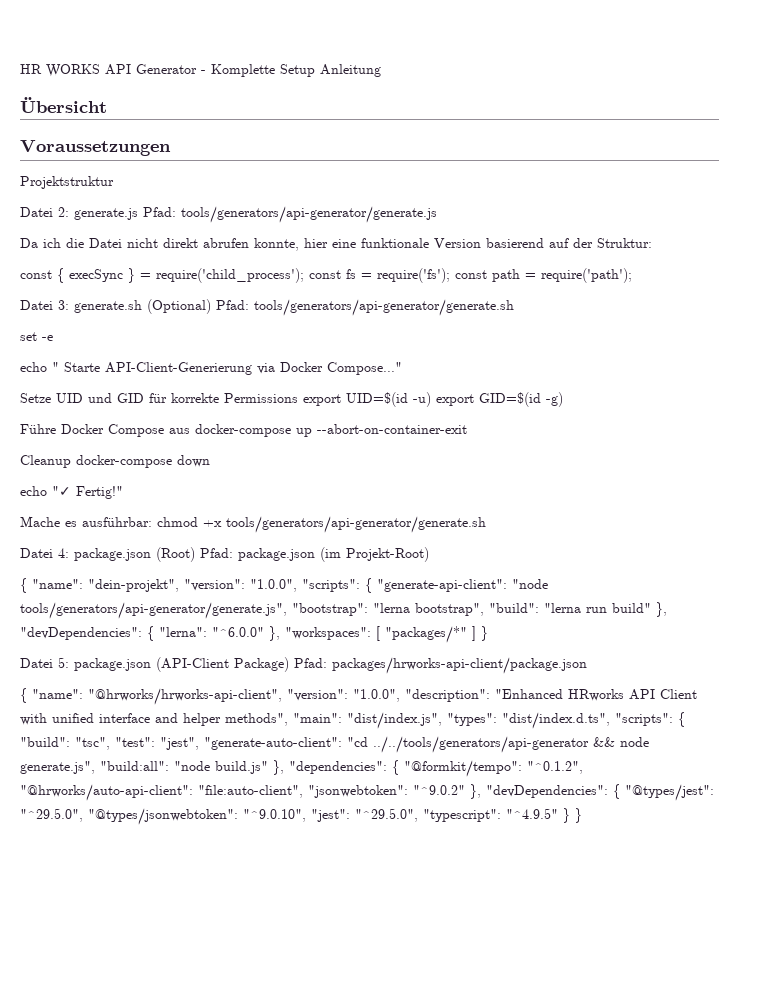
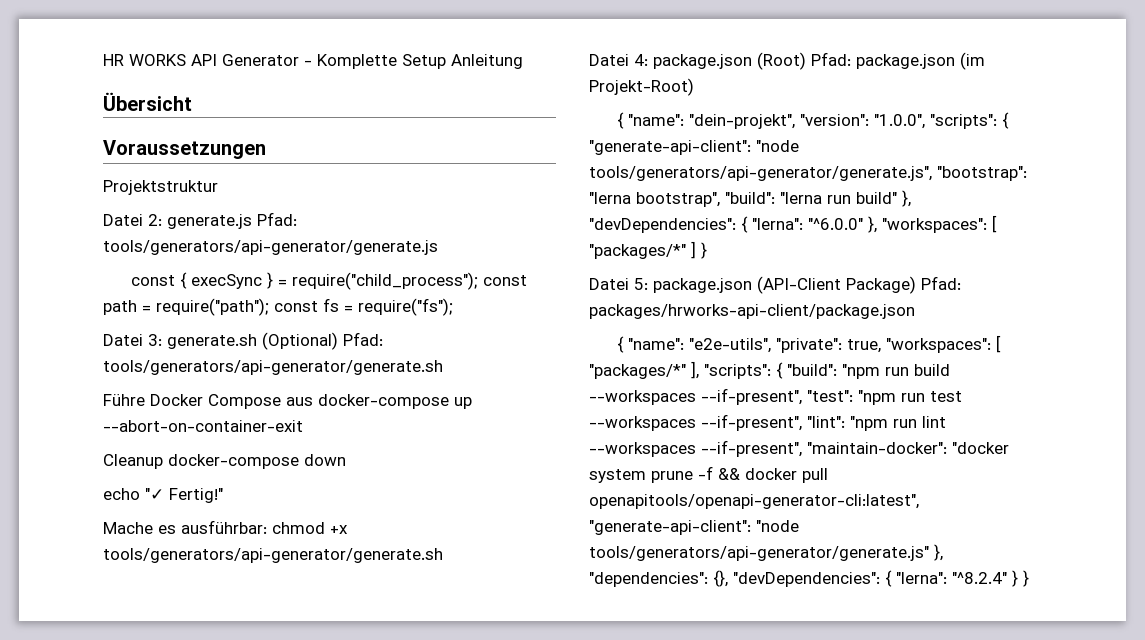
[20,238,652,251] // Da ich die Datei nicht direkt abrufen konnte, hier eine funktionale Version basierend auf der Struktur: -> (438, 247) none
[156,268,632,283] require('child_process'); const fs = require('fs'); const path = require('path'); -> [291,272,527,290] [103,298,453,316] require("child_process"); const path = require("path"); const fs = require("fs");
[20,332,53,341] [20,362,402,375] [20,392,563,407] // set -e // echo " Starte API-Client-Generierung via Docker Compose..." // Setze UID und GID für korrekte Permissions export UID=$(id -u) export GID=$(id -g) -> (443, 367) none
[88,688,697,705] [20,712,685,729] [20,736,649,753] [20,760,583,777] [20,784,714,801] [20,808,558,825] "@hrworks/hrworks-api-client", "version": "1.0.0", "description": "Enhanced HRworks API Client with unified interface and helper methods", "main": "dist/index.js", "types": "dist/index.d.ts", "scripts": { "build": "tsc", "test": "jest", "generate-auto-client": "cd ../../tools/generators/api-generator && node generate.js", "build:all": "node build.js" }, "dependencies": { "@formkit/tempo": "^0.1.2", "@hrworks/auto-api-client": "file:auto-client", "jsonwebtoken": "^9.0.2" }, "devDependencies": { "@types/jest": "^29.5.0", "@types/jsonwebtoken": "^9.0.10", "jest": "^29.5.0", "typescript": "^4.9.5" -> [688,335,1001,353] [589,361,950,379] [589,388,962,405] [589,414,946,431] [589,440,1009,457] [589,466,828,483] [589,494,919,509] [589,520,799,535] [589,544,943,561] [589,570,1007,587] "e2e-utils", "private": true, "workspaces": [ "packages/*" ], "scripts": { "build": "npm run build --workspaces --if-present", "test": "npm run test --workspaces --if-present", "lint": "npm run lint --workspaces --if-present", "maintain-docker": "docker system prune -f && docker pull openapitools/openapi-generator-cli:latest", "generate-api-client": "node tools/generators/api-generator/generate.js" }, "dependencies": {}, "devDependencies": { "lerna": "^8.2.4"

